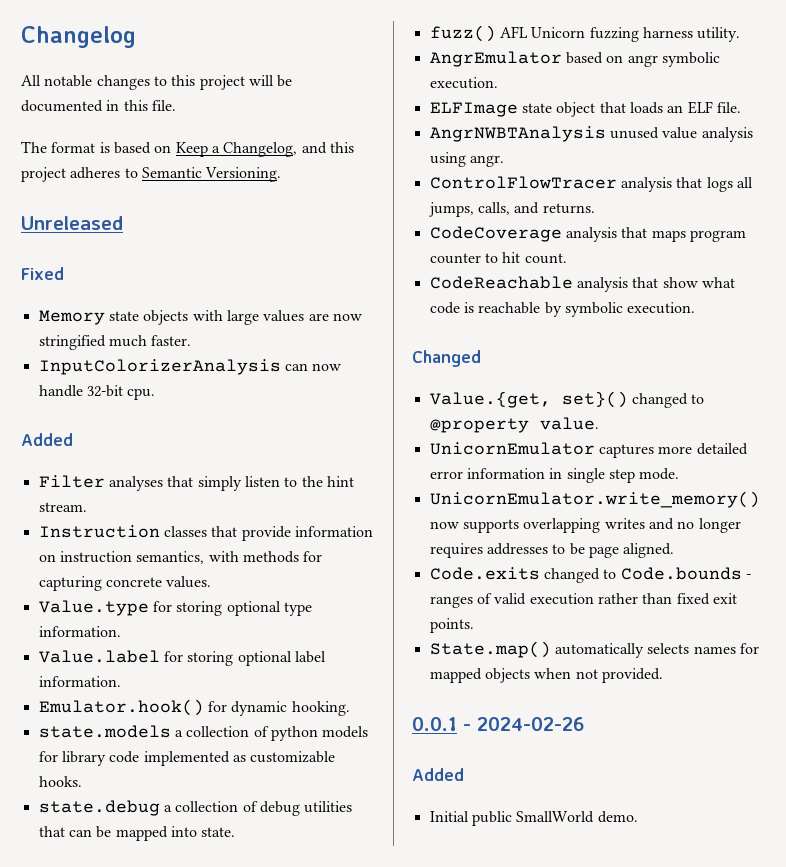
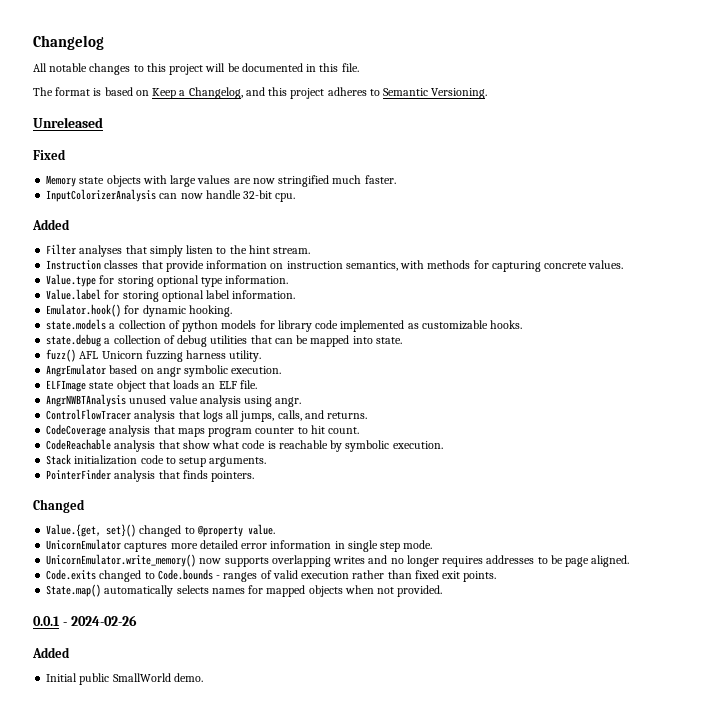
(696, 308) none -> [46,454,267,467] [46,469,255,482] // Stack initialization code to setup arguments. // PointerFinder analysis that finds pointers.

